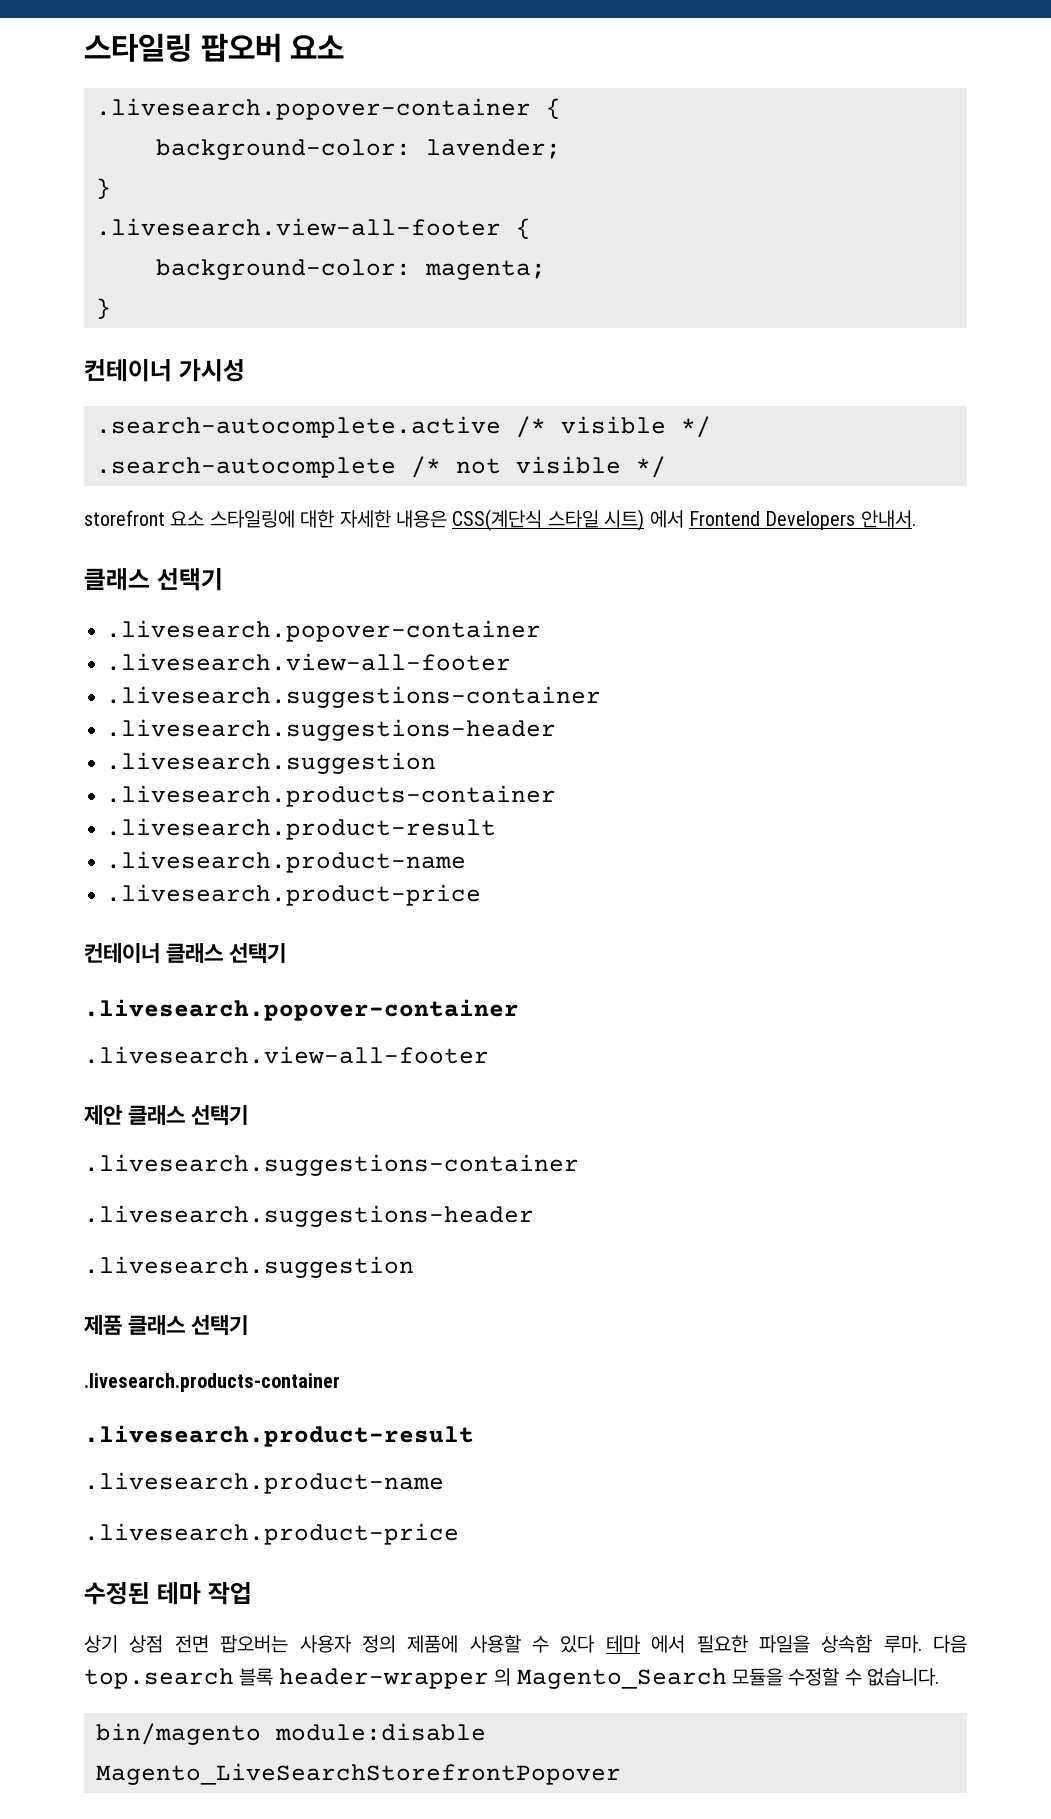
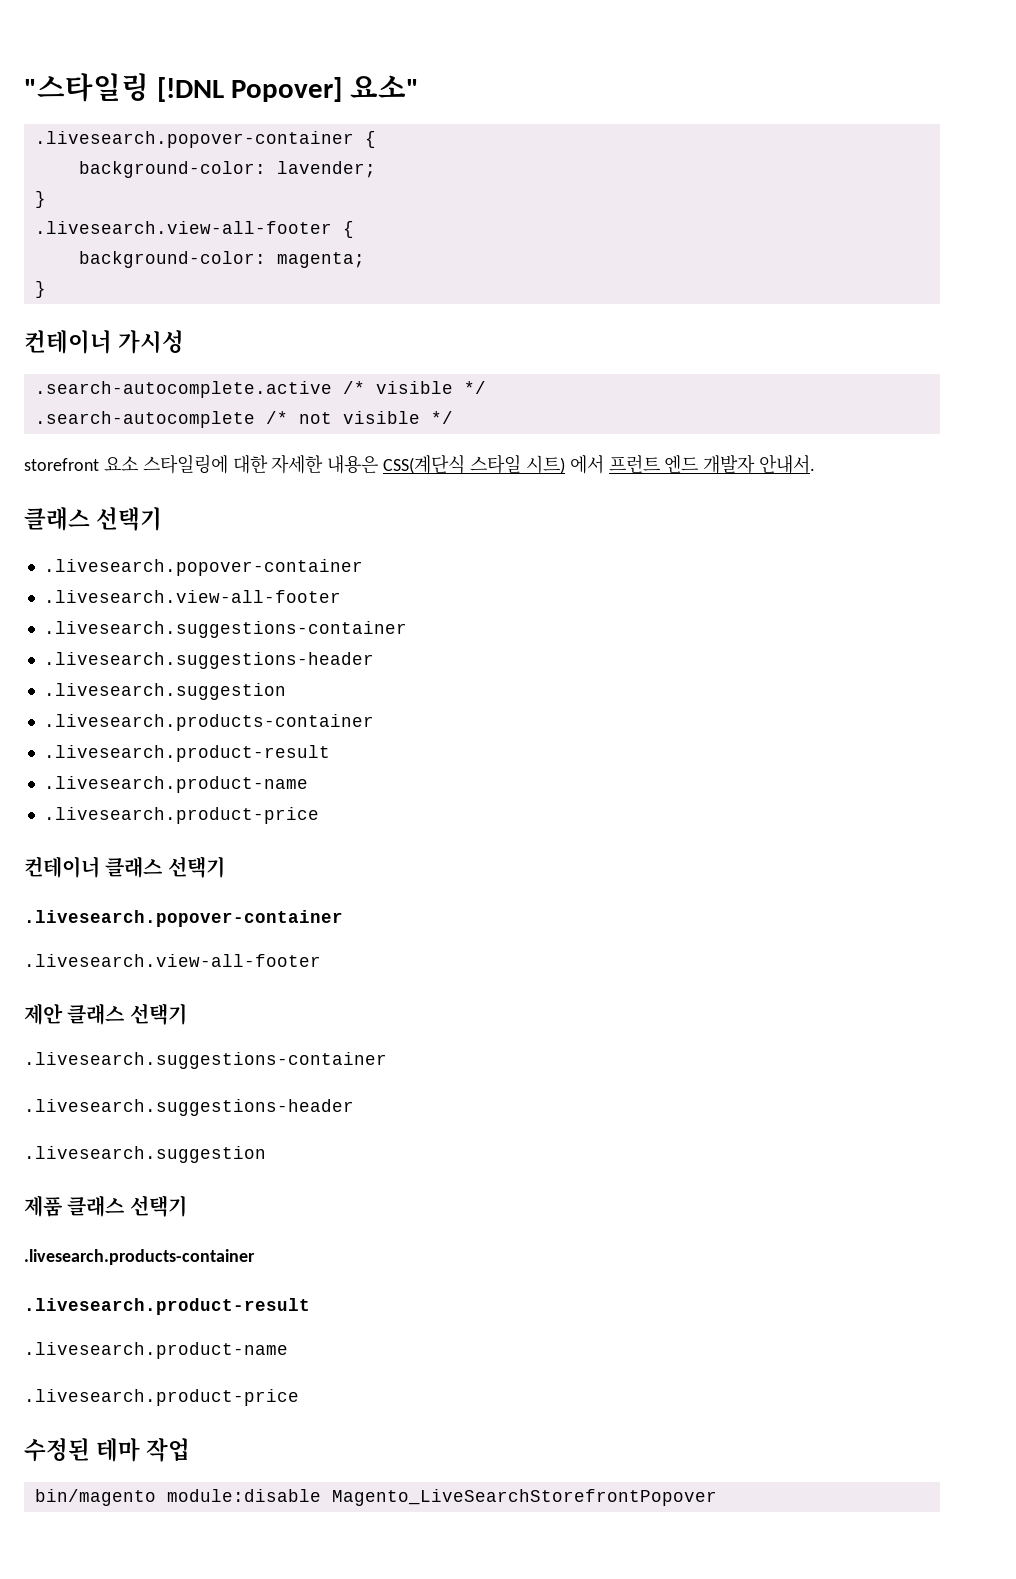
[84,33,345,62] 스타일링 팝오버 요소 -> [24,73,420,102] "스타일링 [!DNL Popover] 요소"
[688,511,856,530] Frontend Developers -> [608,454,756,474] 프런트 엔드 개발자
[84,1635,967,1653] [84,1668,940,1689] // 상기 상점 전면 팝오버는 사용자 정의 제품에 사용할 수 있다 테마 에서 필요한 파일을 상속함 루마. 다음 top.search 블록 header-wrapper 의 Magento_Search 모듈을 수정할 수 없습니다. -> (191, 1450) none

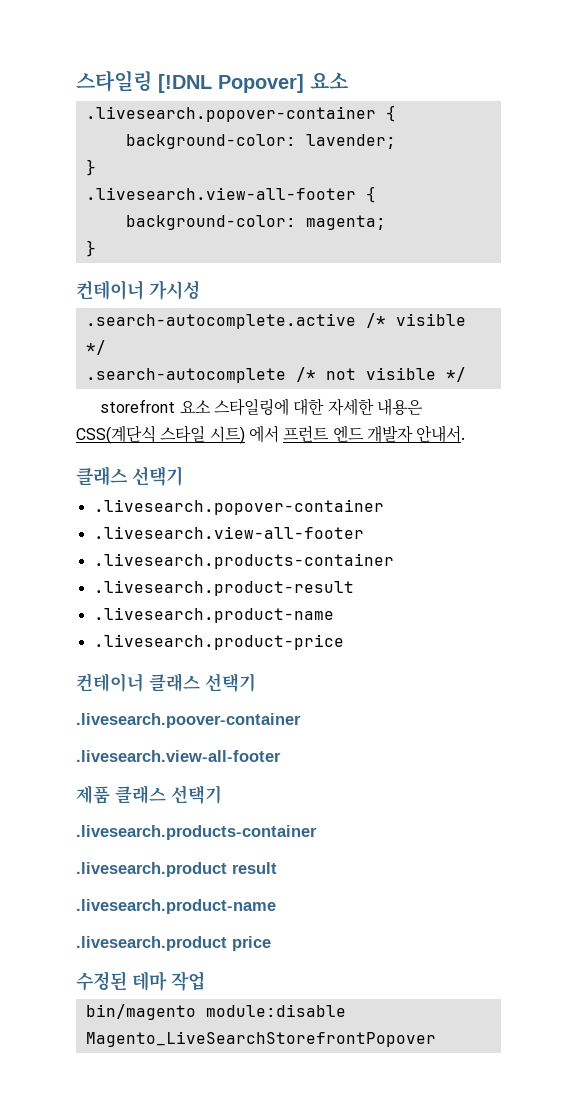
[24,73,149,102] "스타일링 -> [76,70,152,92] 스타일링
[350,75,420,98] 요소" -> [310,72,348,89] 요소
[43,621,407,638] [43,652,374,669] [43,683,286,700] // .livesearch.suggestions-container // .livesearch.suggestions-header // .livesearch.suggestion -> (364, 532) none
[24,910,343,927] [24,954,321,967] [24,1003,187,1025] [24,1052,387,1069] [24,1099,354,1116] [24,1146,266,1163] .livesearch.popover-container // .livesearch.view-all-footer // 제안 클래스 선택기 // .livesearch.suggestions-container // .livesearch.suggestions-header // .livesearch.suggestion -> [76,713,301,728] [76,750,281,762] .livesearch.poover-container // .livesearch.view-all-footer
[24,1298,310,1315] [24,1342,288,1359] [24,1389,299,1406] .livesearch.product-result // .livesearch.product-name // .livesearch.product-price -> [76,862,277,877] [76,899,276,914] [76,936,271,951] .livesearch.product result // .livesearch.product-name // .livesearch.product price

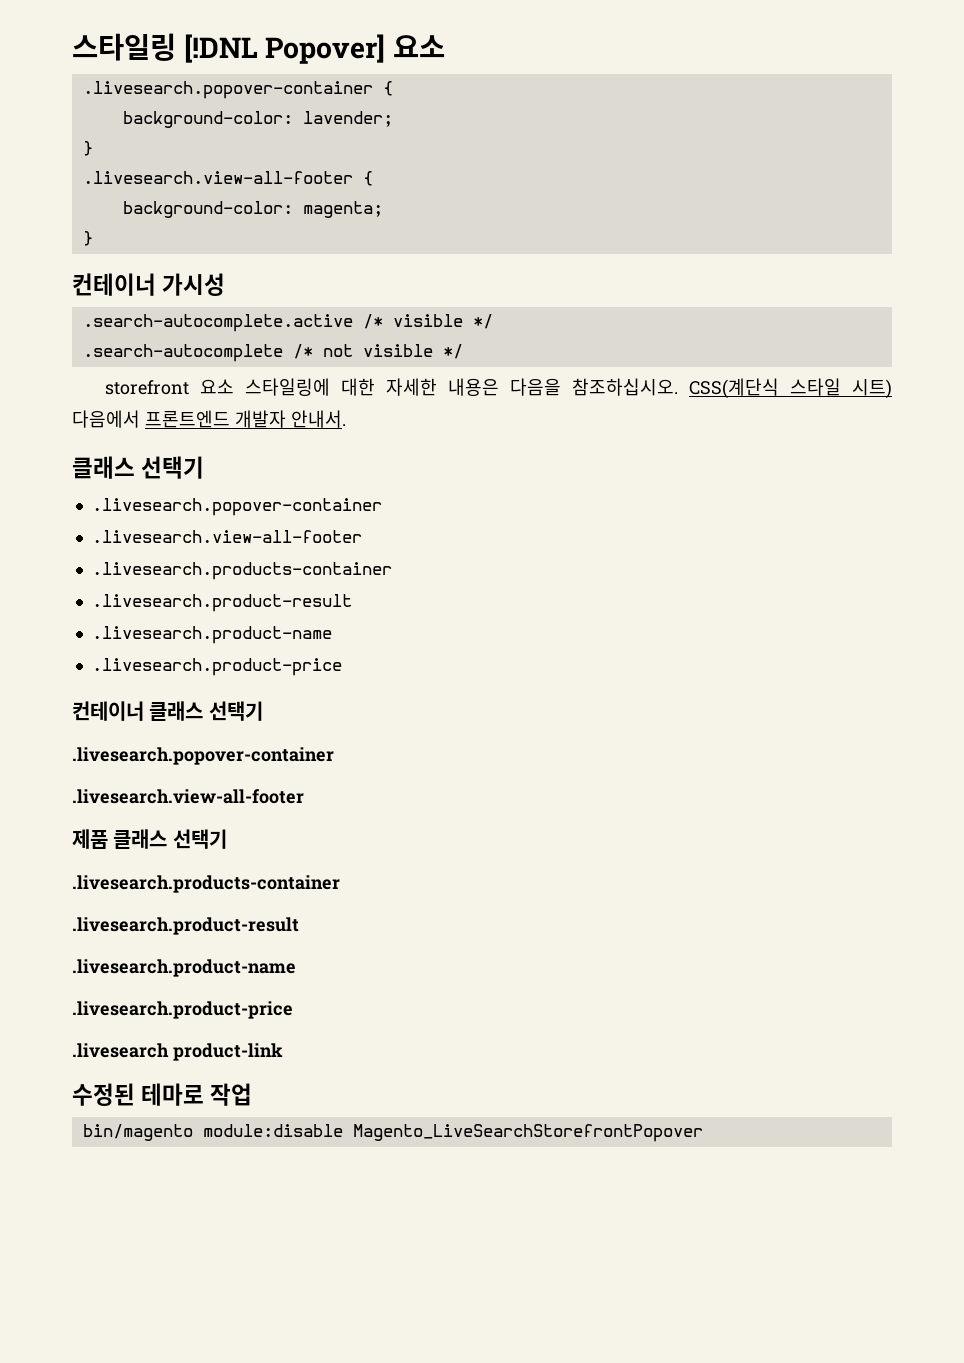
(423, 407) none -> [509,378,678,396] 다음을 참조하십시오.
[248,425,364,443] 에서 프런트 엔드 -> [72,410,230,428] 다음에서 프론트엔드
[76,713,301,728] .livesearch.poover-container -> [72,747,334,765] .livesearch.popover-container
[76,862,277,877] [76,899,276,914] [76,936,271,951] .livesearch.product result // .livesearch.product-name // .livesearch.product price -> [72,917,299,935] [72,959,296,977] [72,1001,293,1019] [72,1043,283,1061] .livesearch.product-result // .livesearch.product-name // .livesearch.product-price // .livesearch product-link
[132,971,167,991] 테마 -> [141,1083,205,1106] 테마로

